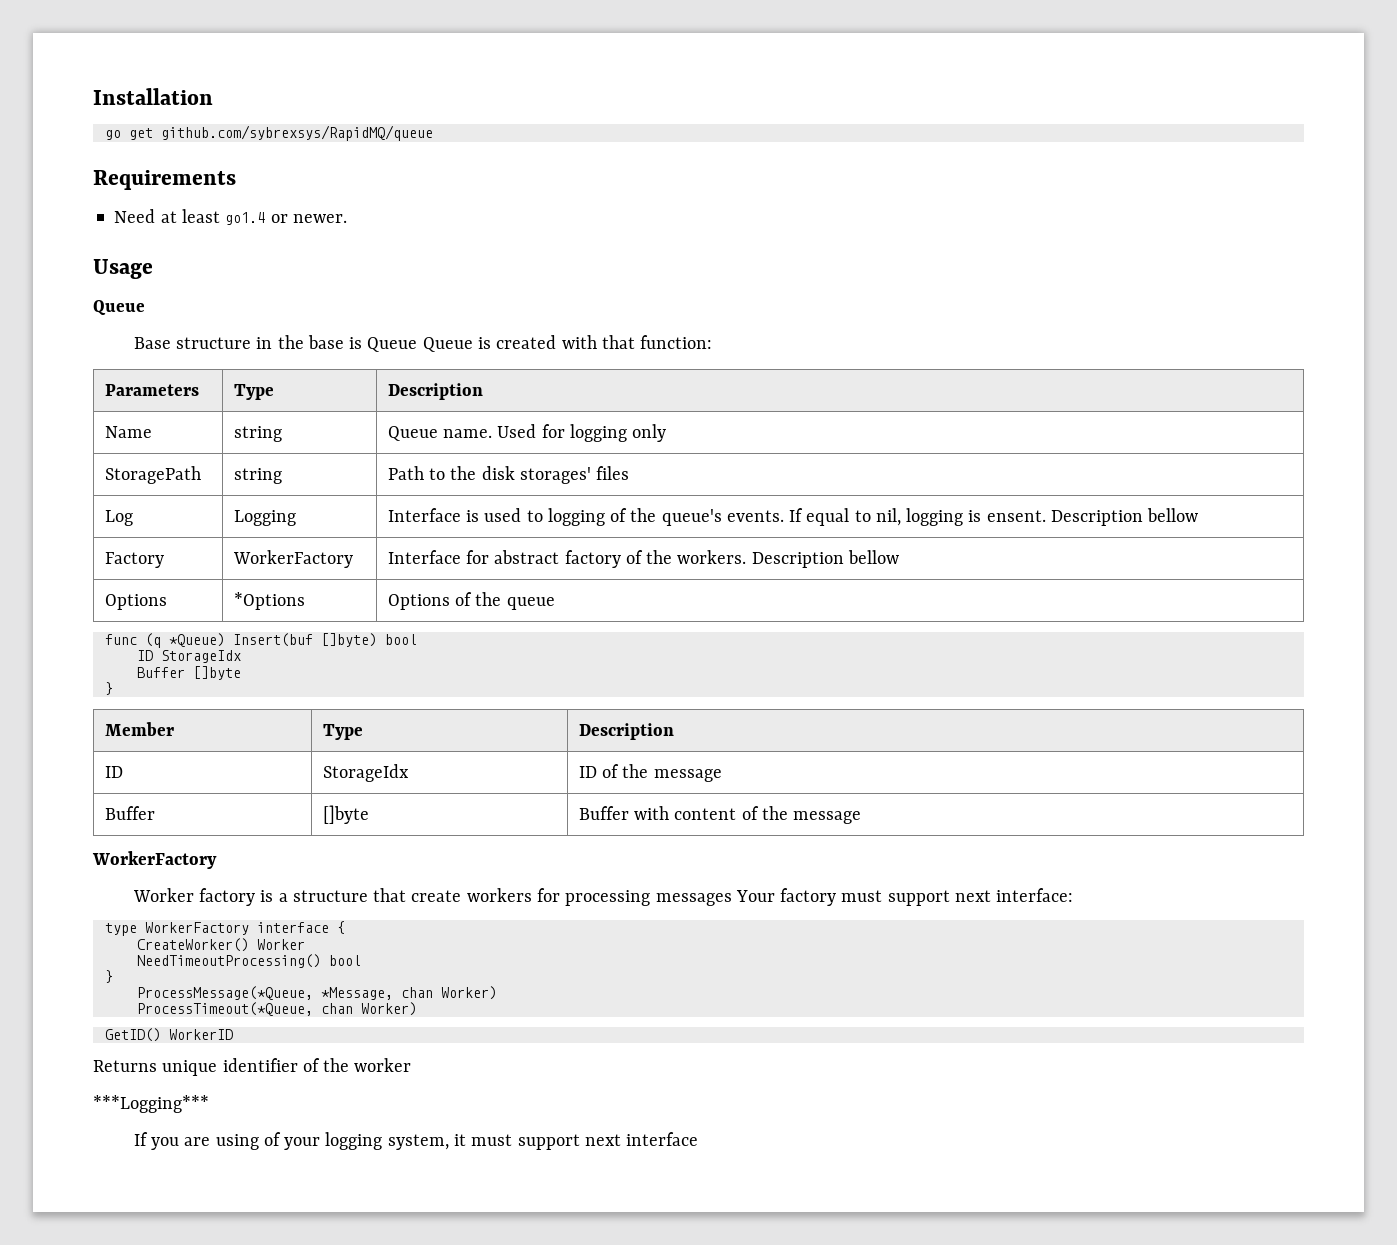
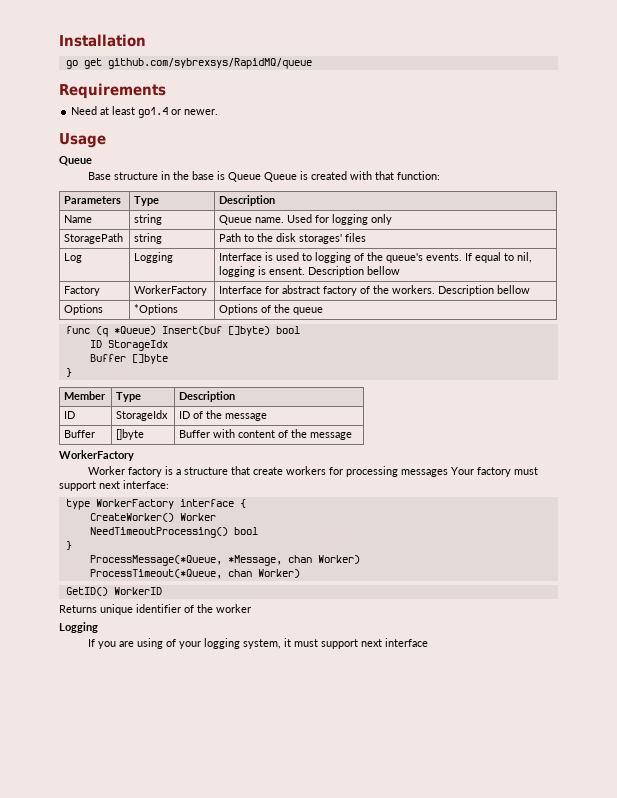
[93,1095,209,1113] ***Logging*** -> [59,622,98,633] Logging

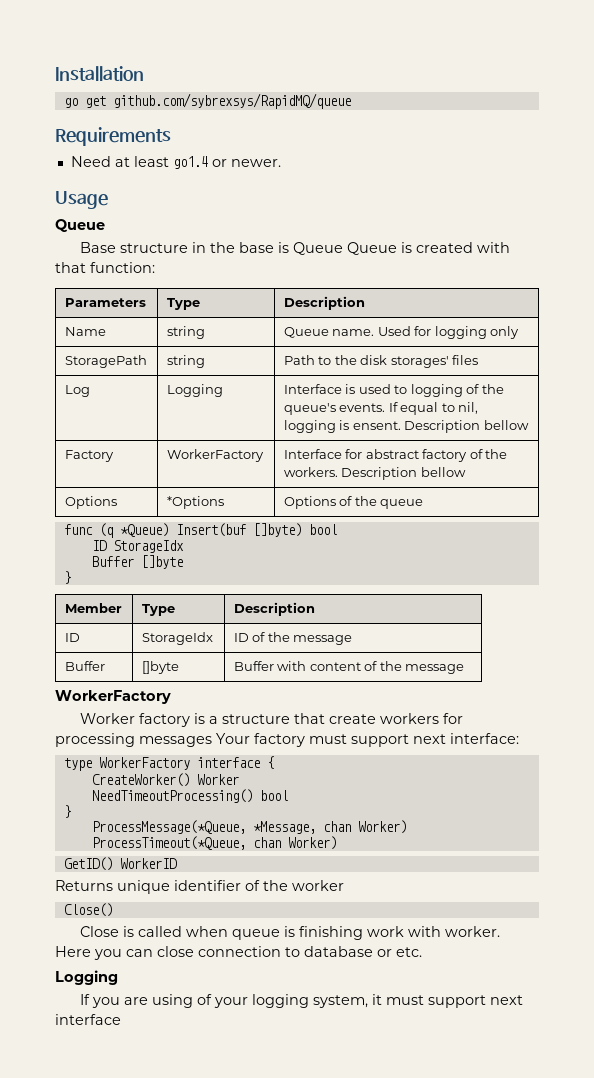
(251, 608) none -> [63,903,113,917] [79,926,500,940] [55,946,422,960] // Close() // Close is called when queue is finishing work with worker. Here you can close connection to database or etc.

